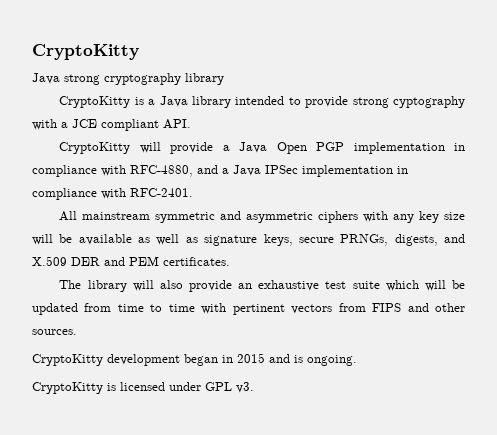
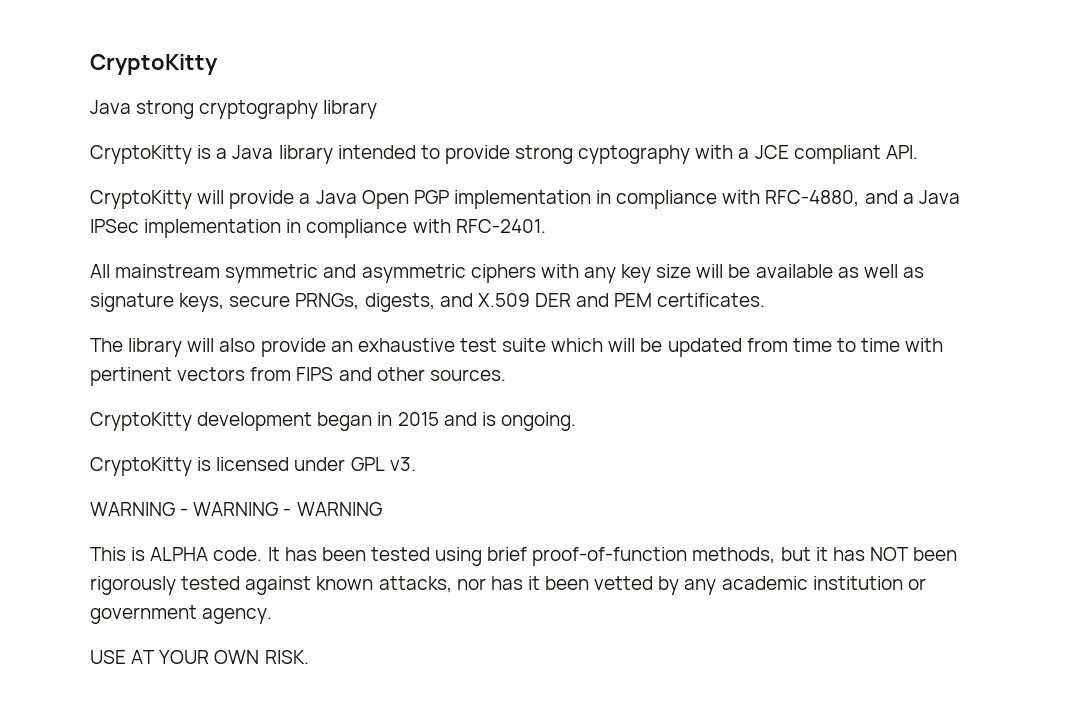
(254, 387) none -> [90,502,382,516] [90,547,958,566] [90,576,926,595] [90,605,273,624] [90,650,309,664] // WARNING - WARNING - WARNING // This is ALPHA code. It has been tested using brief proof-of-function methods, but it has NOT been rigorously tested against known attacks, nor has it been vetted by any academic institution or government agency. // USE AT YOUR OWN RISK.

